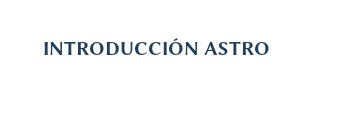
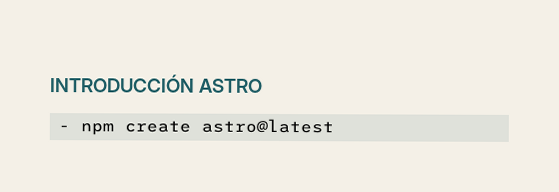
(271, 48) none -> [58,118,334,136] // - npm create astro@latest

